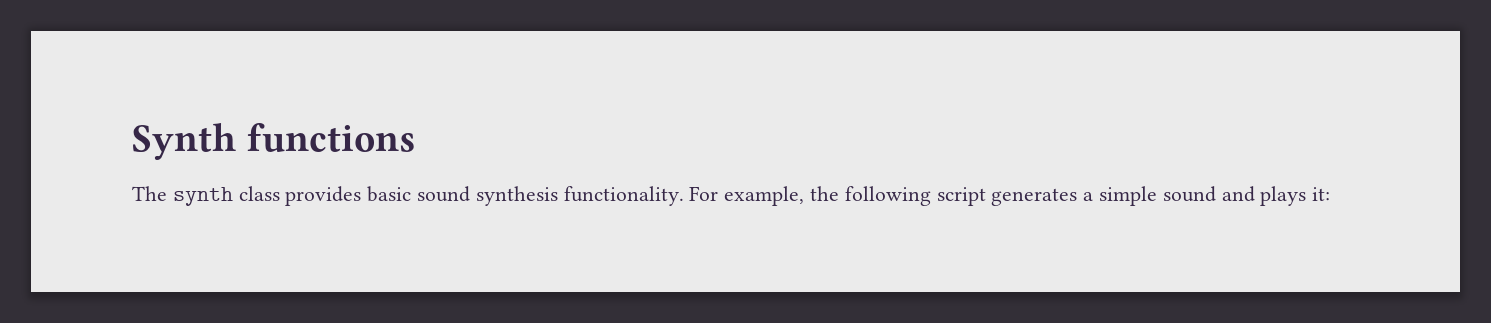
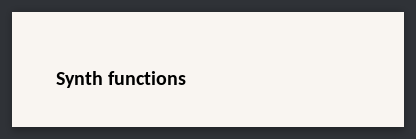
[132,186,1331,206] // The synth class provides basic sound synthesis functionality. For example, the following script generates a simple sound and plays it: -> (187, 78) none

